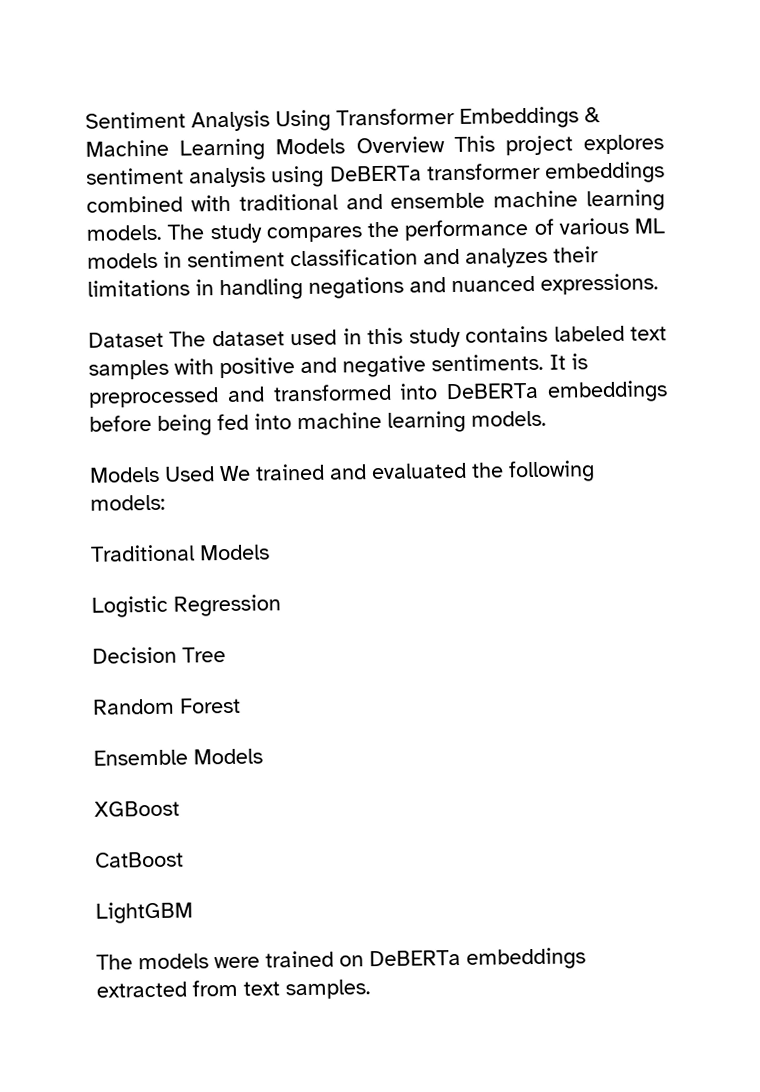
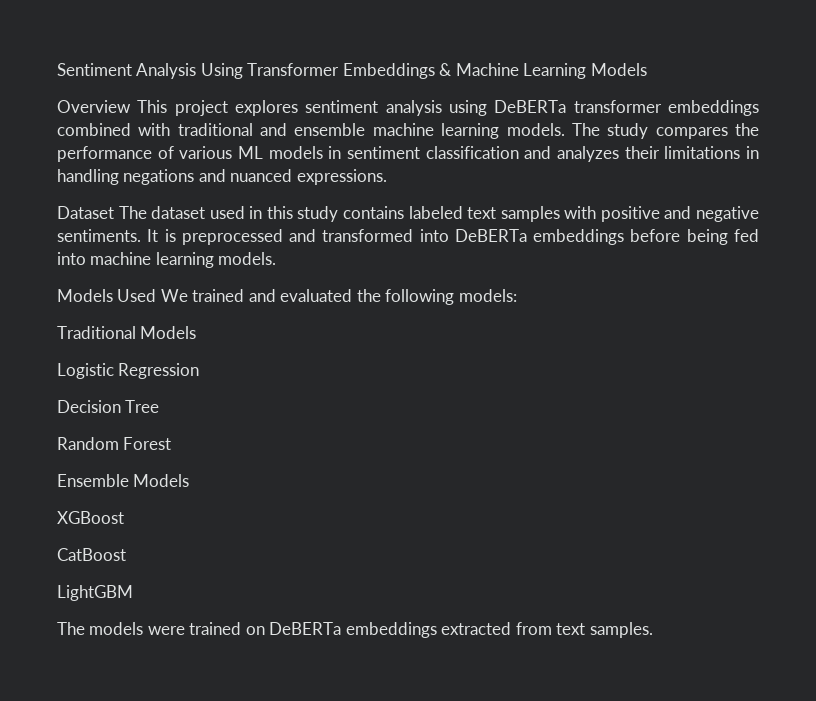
(346, 146) none -> (647, 69) //

